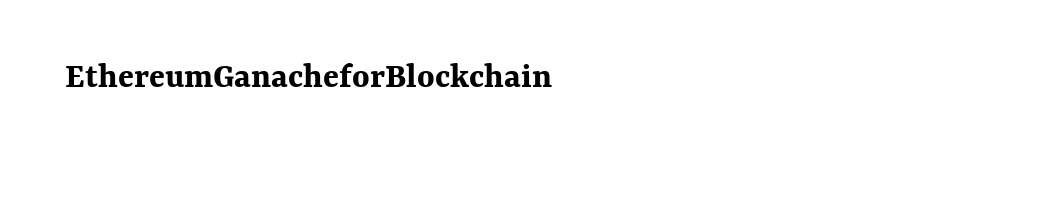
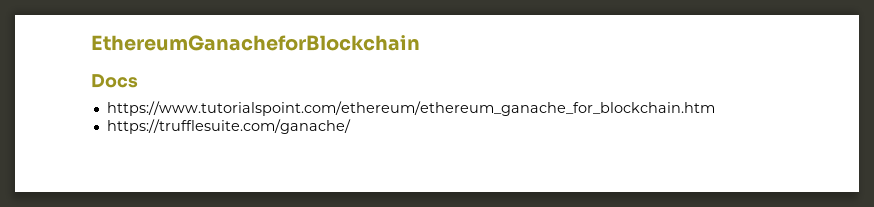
(552, 75) none -> [91,74,138,88] [106,101,715,116] [106,119,351,134] // Docs // https://www.tutorialspoint.com/ethereum/ethereum_ganache_for_blockchain.htm // https://trufflesuite.com/ganache/

